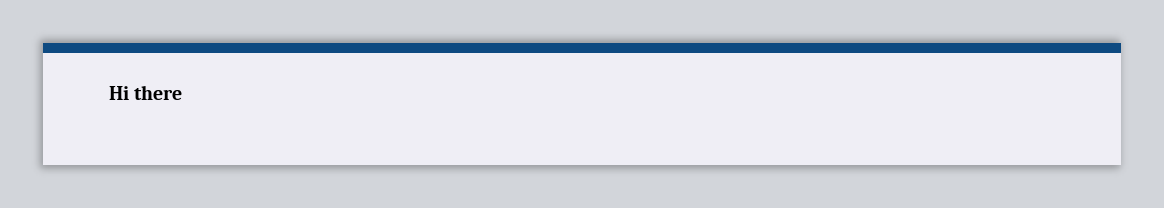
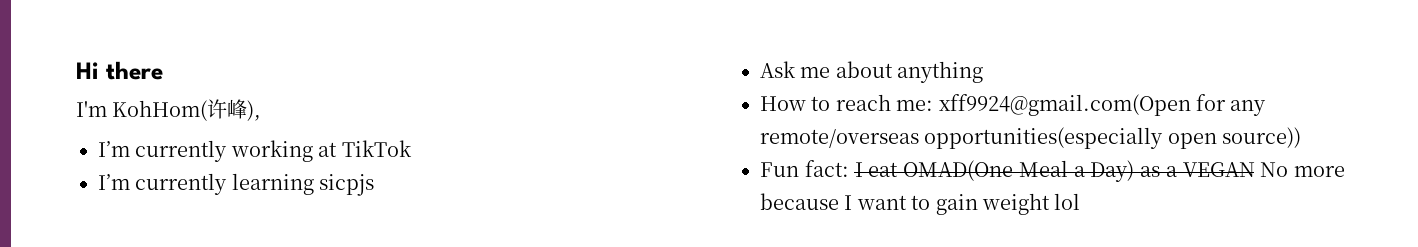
(183, 92) none -> [76,99,262,121] [98,140,412,162] [98,173,375,196] [760,61,984,83] [760,94,1267,116] [760,127,1302,149] [760,160,1345,182] [760,193,1081,215] // I'm KohHom(许峰), // I’m currently working at TikTok // I’m currently learning sicpjs // Ask me about anything // How to reach me: xff9924@gmail.com(Open for any remote/overseas opportunities(especially open source)) // Fun fact: I eat OMAD(One Meal a Day) as a VEGAN No more because I want to gain weight lol

